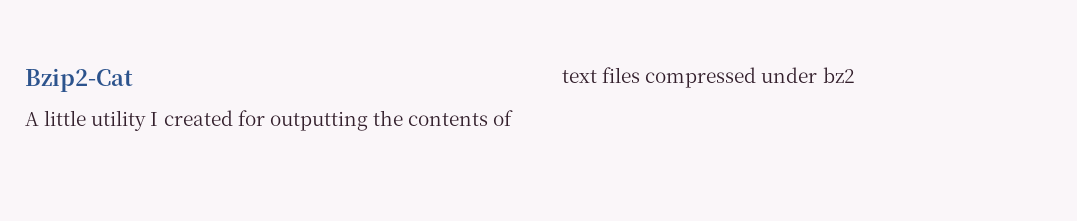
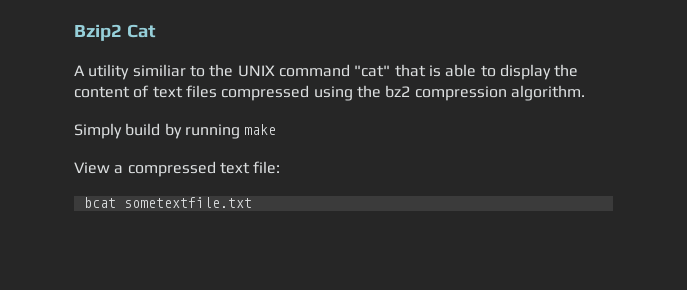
[25,68,133,92] Bzip2-Cat -> [74,24,156,41] Bzip2 Cat
[44,110,514,131] [562,67,855,88] little utility I created for outputting the contents of text files compressed under bz2 -> [88,64,579,80] [74,85,585,101] [74,123,277,139] [74,161,281,177] [83,197,252,208] utility similiar to the UNIX command "cat" that is able to display the content of text files compressed using the bz2 compression algorithm. // Simply build by running make // View a compressed text file: // bcat sometextfile.txt

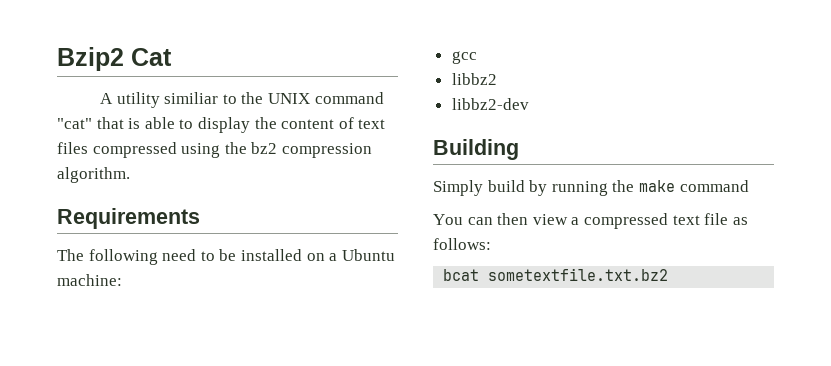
(585, 93) none -> [57,208,200,229] [57,249,395,265] [57,274,122,286] [451,51,477,64] [451,73,497,85] [451,98,529,110] [433,139,519,160] // Requirements // The following need to be installed on a Ubuntu machine: // gcc // libbz2 // libbz2-dev // Building
(240, 131) none -> [612,180,635,192] the
[74,161,281,177] // View a compressed text file: -> [679,180,749,192] [433,213,748,229] [433,238,491,250] command // You can then view a compressed text file as follows:
[123,197,252,208] sometextfile.txt -> [488,268,669,281] sometextfile.txt.bz2

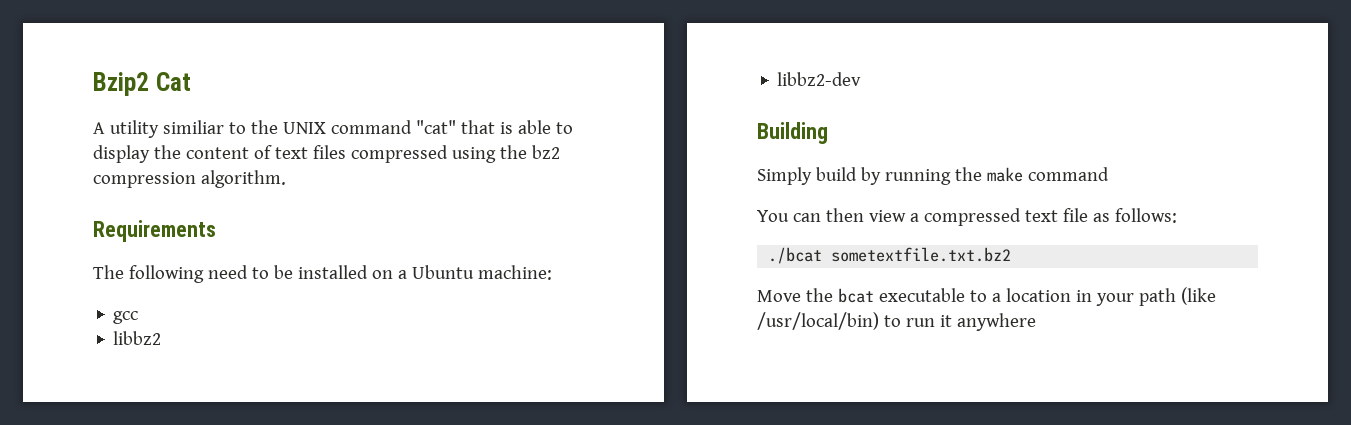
[443,268,669,281] bcat sometextfile.txt.bz2 -> [768,247,1012,264] [757,287,1216,306] [757,312,1036,331] ./bcat sometextfile.txt.bz2 // Move the bcat executable to a location in your path (like /usr/local/bin) to run it anywhere

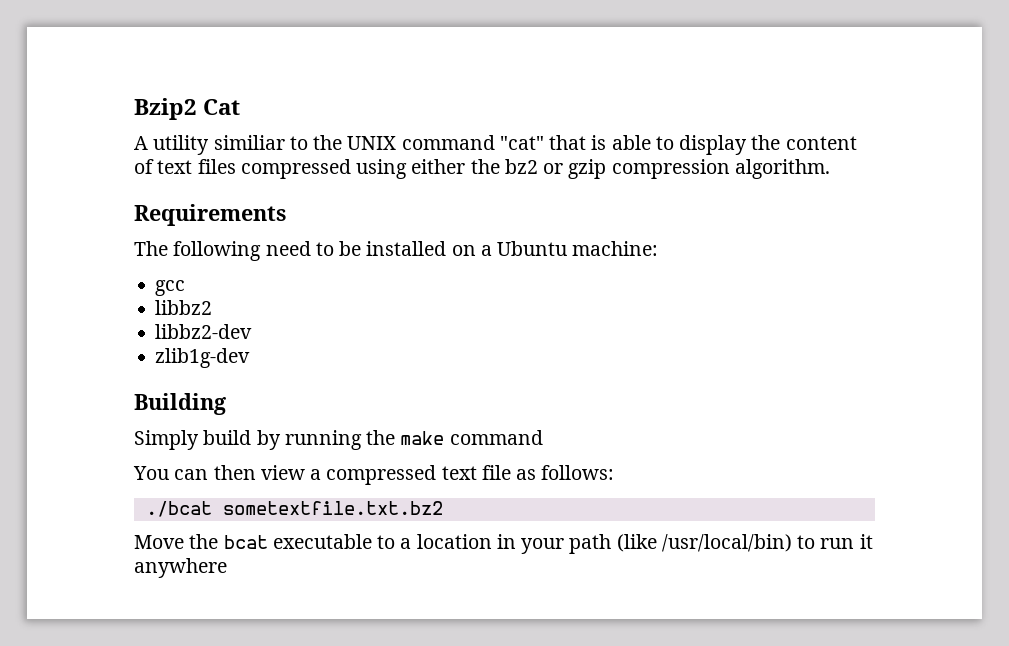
(496, 155) none -> [411,159,466,174] either
(560, 152) none -> [543,159,607,179] or gzip
(862, 79) none -> [155,348,251,368] // zlib1g-dev

